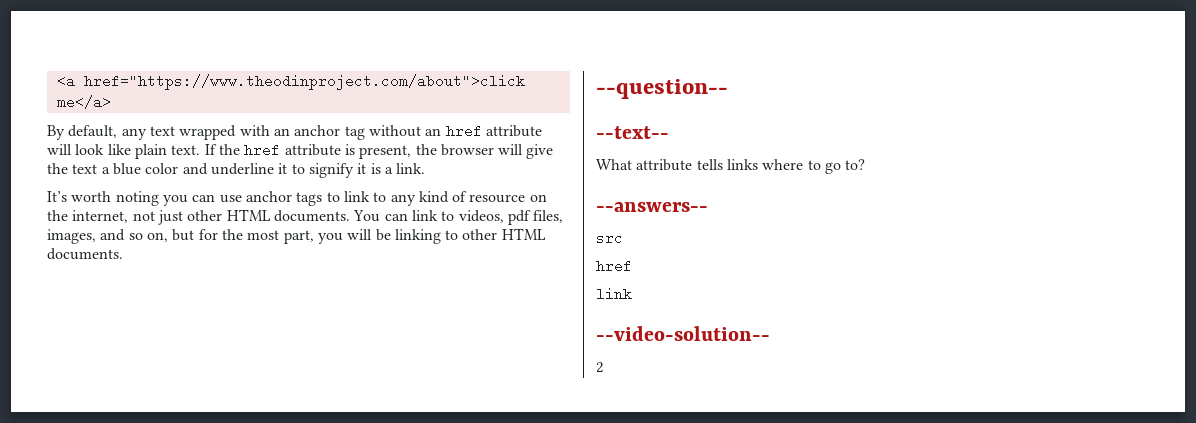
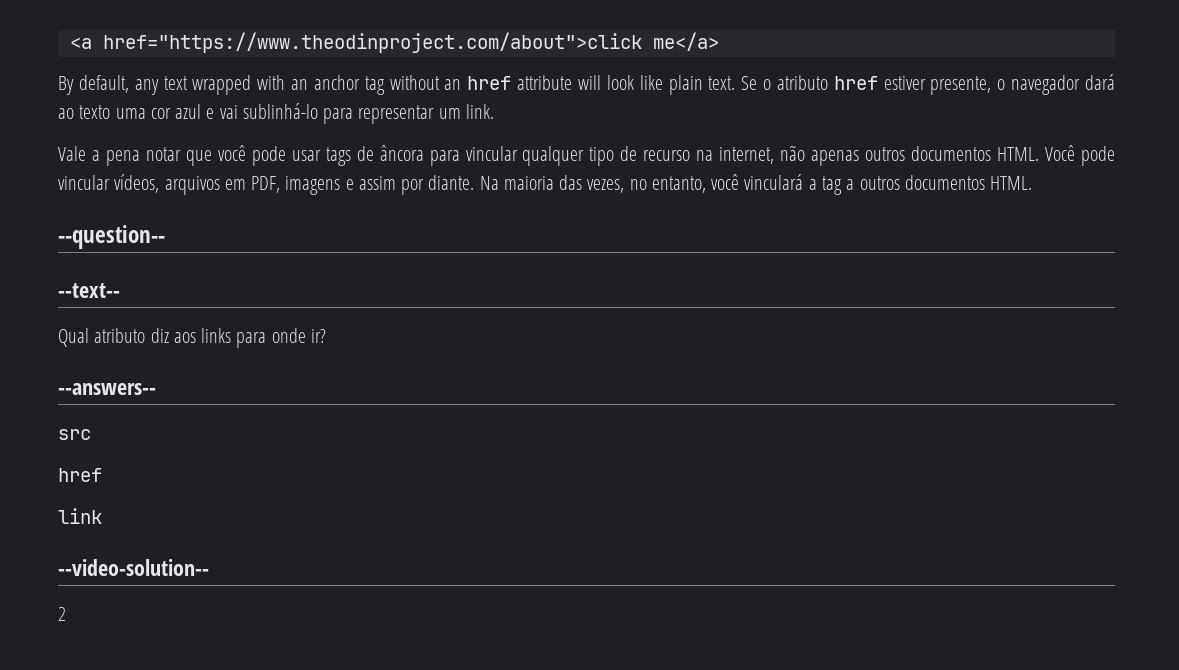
[204,143,554,159] [47,163,426,178] [47,191,547,206] [47,209,564,225] [47,228,546,244] [47,248,123,260] [596,79,728,99] [596,126,669,139] [596,159,866,174] If the href attribute is present, the browser will give the text a blue color and underline it to signify it is a link. // It’s worth noting you can use anchor tags to link to any kind of resource on the internet, not just other HTML documents. You can link to videos, pdf files, images, and so on, but for the most part, you will be linking to other HTML documents. // --question-- // --text-- // What attribute tells links where to go to? -> [741,74,1115,95] [58,103,494,124] [58,145,1116,166] [58,174,1033,195] [58,225,165,249] [58,283,120,298] [58,328,326,348] Se o atributo href estiver presente, o navegador dará ao texto uma cor azul e vai sublinhá-lo para representar um link. // Vale a pena notar que você pode usar tags de âncora para vincular qualquer tipo de recurso na internet, não apenas outros documentos HTML. Você pode vincular vídeos, arquivos em PDF, imagens e assim por diante. Na maioria das vezes, no entanto, você vinculará a tag a outros documentos HTML. // --question-- // --text-- // Qual atributo diz aos links para onde ir?

